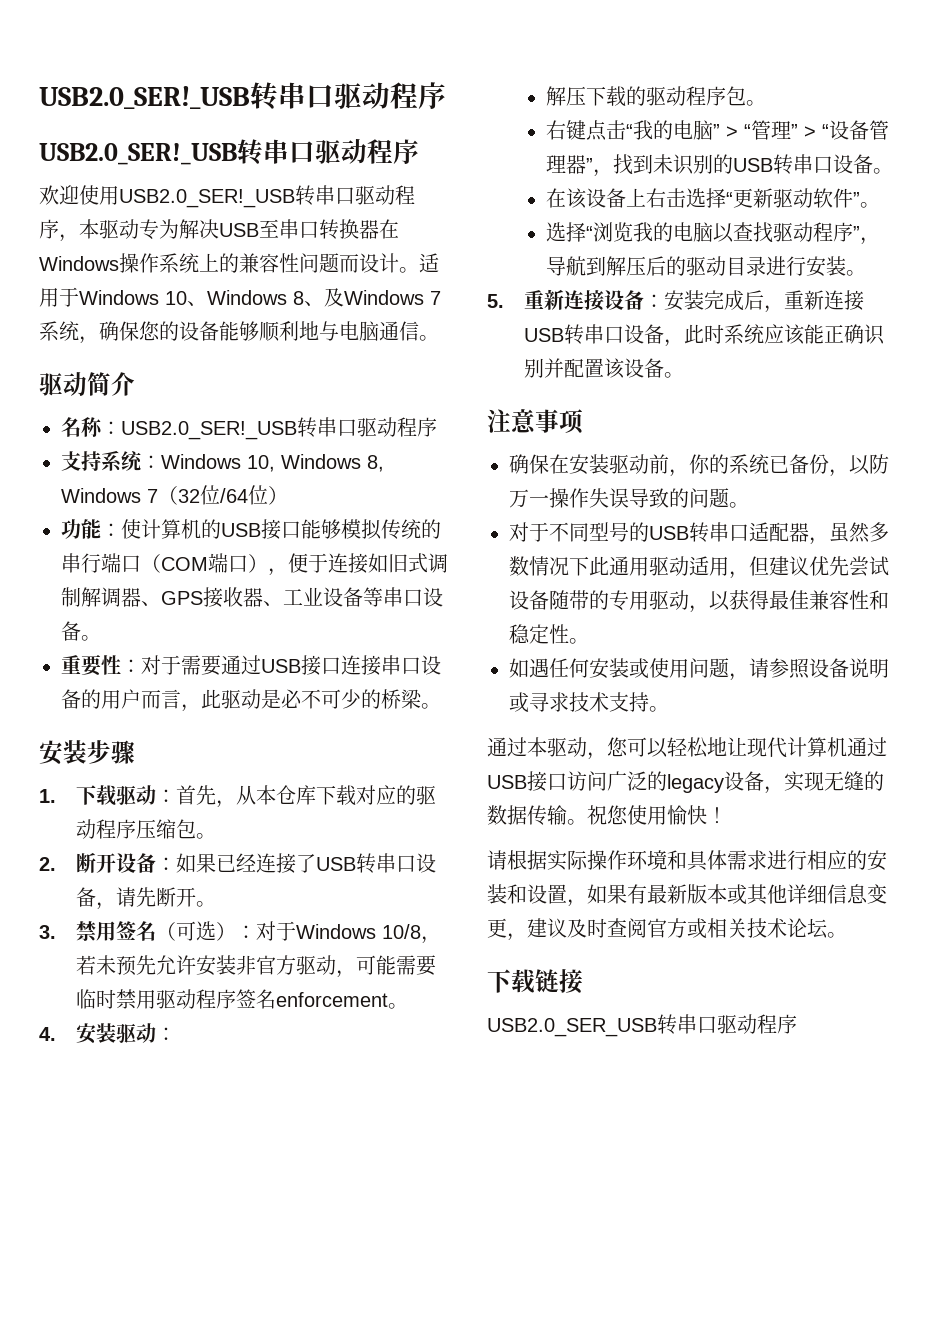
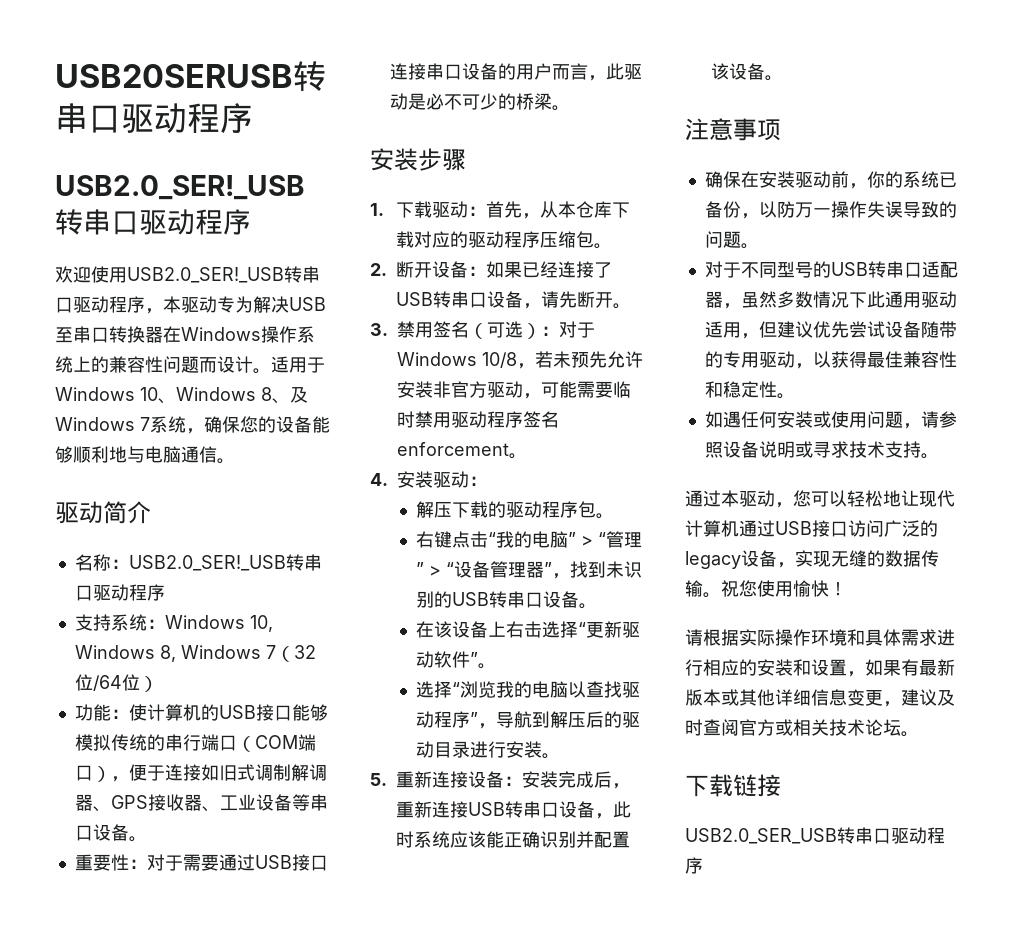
[39,86,250,109] USB2.0_SER!_USB -> [55,64,293,88] USB20SERUSB

